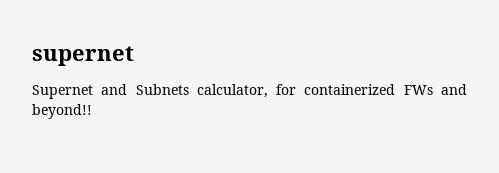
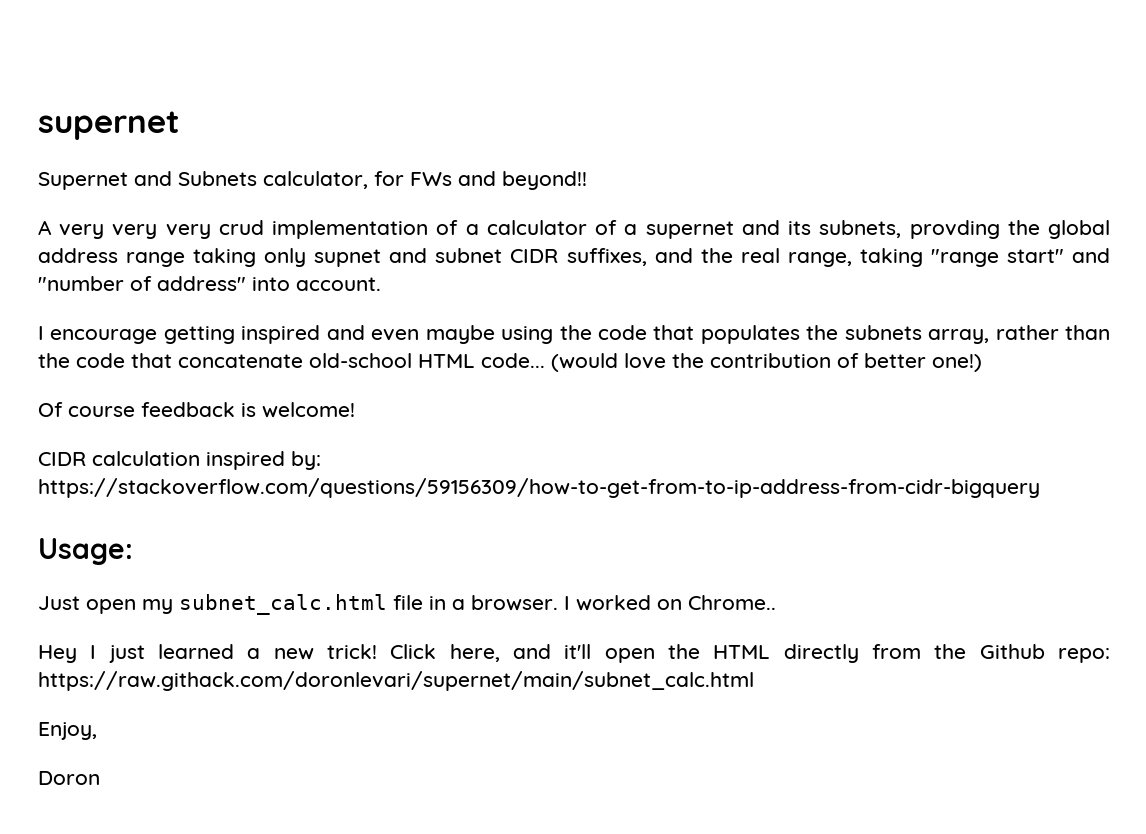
[304,84,396,95] containerized -> (404, 178) none
(92, 111) none -> [38,220,1111,239] [38,248,1110,267] [38,276,381,291] [38,325,1110,344] [38,353,982,372] [38,402,355,418] [38,451,321,470] [38,478,1040,498] [38,538,133,565] [38,594,776,615] [38,644,1111,663] [38,671,754,691] [38,722,97,740] [38,771,100,785] // A very very very crud implementation of a calculator of a supernet and its subnets, provding the global address range taking only supnet and subnet CIDR suffixes, and the real range, taking "range start" and "number of address" into account. // I encourage getting inspired and even maybe using the code that populates the subnets array, rather than the code that concatenate old-school HTML code... (would love the contribution of better one!) // Of course feedback is welcome! // CIDR calculation inspired by: https://stackoverflow.com/questions/59156309/how-to-get-from-to-ip-address-from-cidr-bigquery // Usage: // Just open my subnet_calc.html file in a browser. I worked on Chrome.. // Hey I just learned a new trick! Click here, and it'll open the HTML directly from the Github repo: https://raw.githack.com/doronlevari/supernet/main/subnet_calc.html // Enjoy, // Doron

